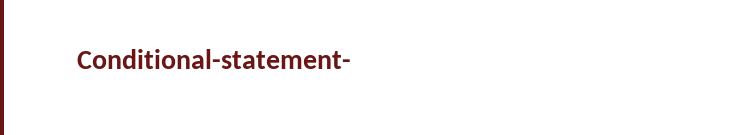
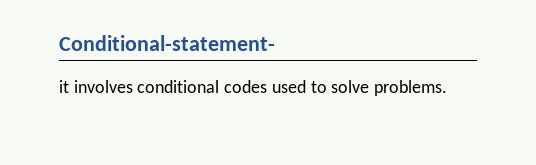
(351, 59) none -> [59,80,448,96] // it involves conditional codes used to solve problems.

